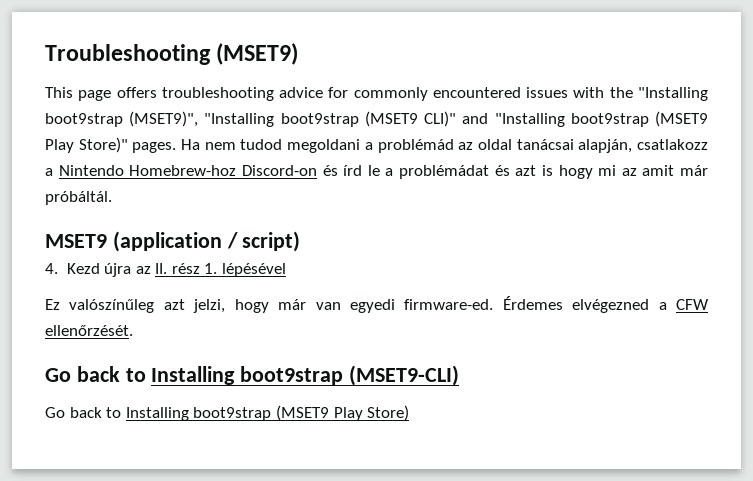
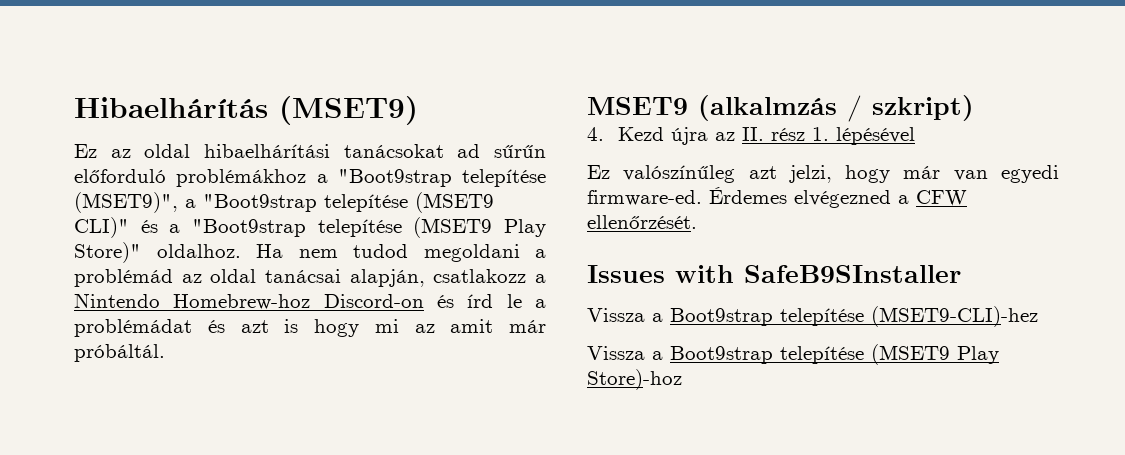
[45,44,211,65] Troubleshooting -> [74,97,268,118] Hibaelhárítás
[45,87,708,101] [45,111,649,127] This page offers troubleshooting advice for commonly encountered issues with the "Installing boot9strap (MSET9)", "Installing boot9strap (MSET9 CLI)" and "Installing boot9strap -> [74,144,546,158] [74,169,546,187] [74,192,494,213] [74,217,402,238] Ez az oldal hibaelhárítási tanácsokat ad sűrűn előforduló problémákhoz a "Boot9strap telepítése (MSET9)", a "Boot9strap telepítése (MSET9 CLI)" és a "Boot9strap telepítése
[132,142,177,153] pages. -> [156,244,241,258] oldalhoz.
[112,231,301,252] (application / script) -> [698,95,974,122] (alkalmzás / szkript)
[45,365,460,386] [45,405,410,421] Go back to Installing boot9strap (MSET9-CLI) // Go back to Installing boot9strap (MSET9 Play Store) -> [587,265,961,283] [587,306,1038,327] [587,344,999,365] [587,369,682,390] Issues with SafeB9SInstaller // Vissza a Boot9strap telepítése (MSET9-CLI)-hez // Vissza a Boot9strap telepítése (MSET9 Play Store)-hoz

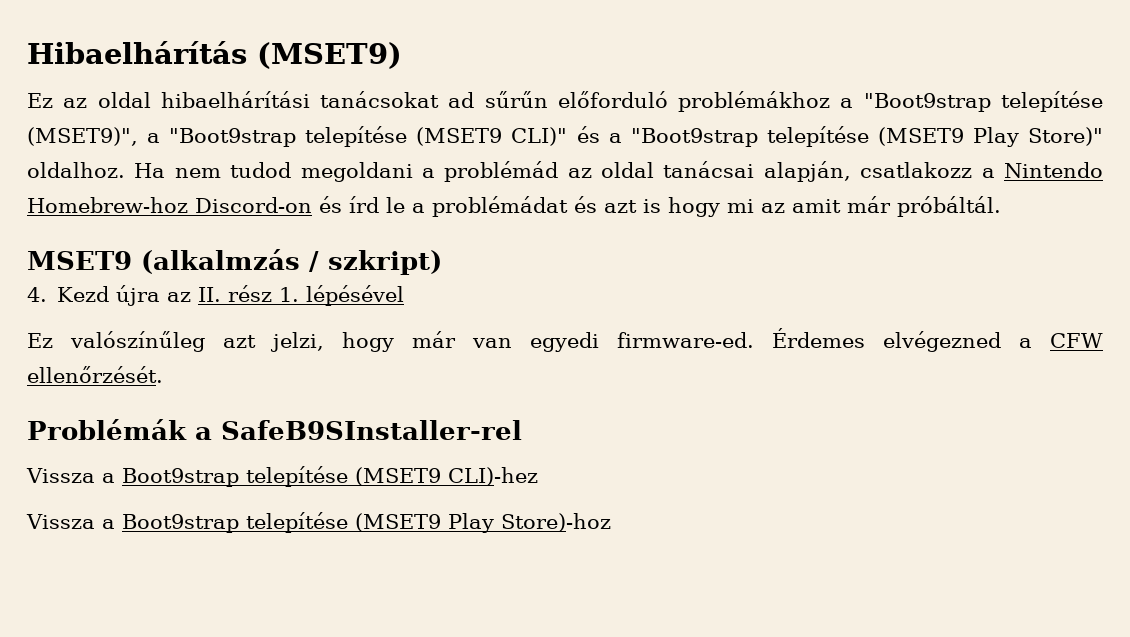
[587,265,961,283] [587,306,1038,327] Issues with SafeB9SInstaller // Vissza a Boot9strap telepítése (MSET9-CLI)-hez -> [27,419,522,440] [26,466,538,487] Problémák a SafeB9SInstaller-rel // Vissza a Boot9strap telepítése (MSET9 CLI)-hez

